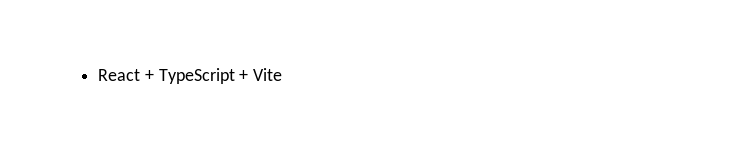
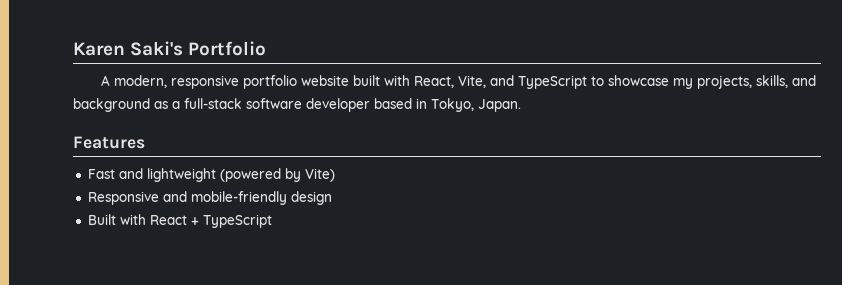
(98, 75) none -> [73,41,267,56] [101,75,817,89] [73,98,521,112] [73,136,145,149] [87,168,335,182] [87,191,332,205] [87,214,146,225] Karen Saki's Portfolio // A modern, responsive portfolio website built with React, Vite, and TypeScript to showcase my projects, skills, and background as a full-stack software developer based in Tokyo, Japan. // Features // Fast and lightweight (powered by Vite) // Responsive and mobile-friendly design // Built with
[239,68,283,81] + Vite -> (272, 221) none

